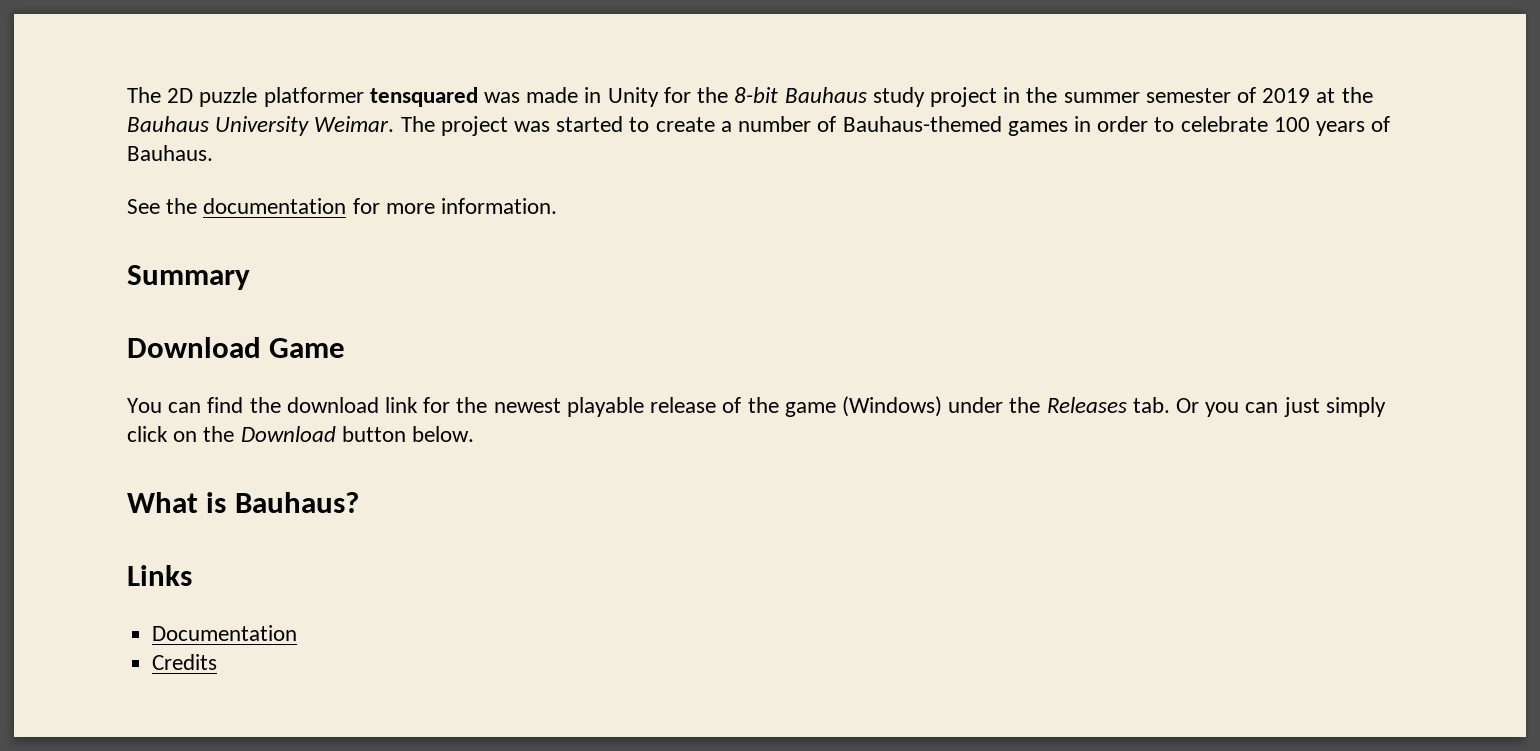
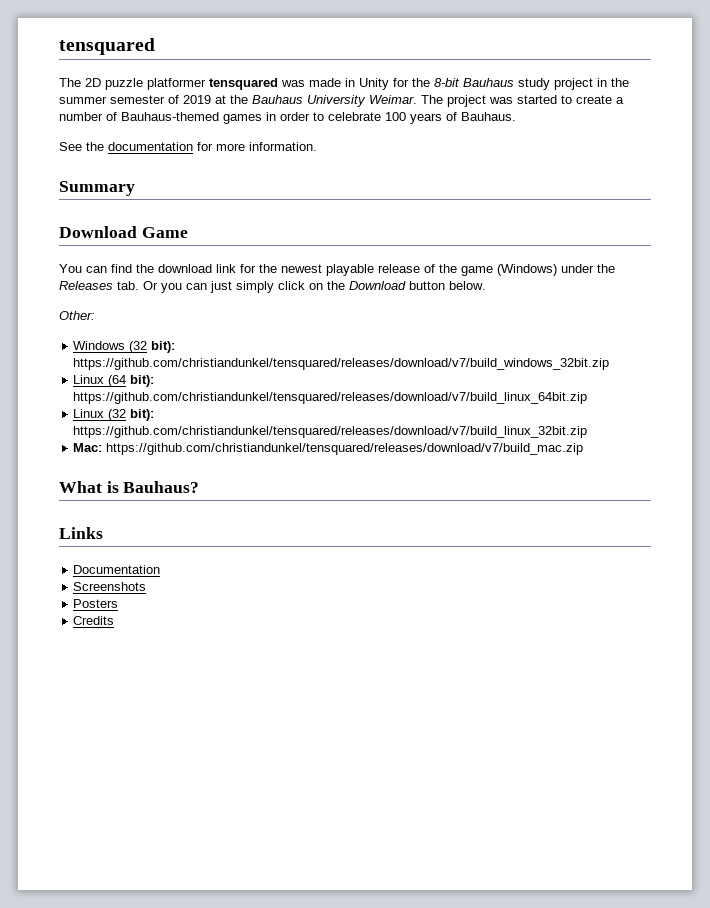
(127, 95) none -> [59,38,155,55] tensquared //
(475, 434) none -> [59,311,95,320] [73,341,176,353] [73,358,610,370] [73,375,155,387] [73,392,588,404] [73,409,155,421] [73,426,588,438] [73,443,584,455] // Other: // Windows (32 bit): https://github.com/christiandunkel/tensquared/releases/download/v7/build_windows_32bit.zip // Linux (64 bit): https://github.com/christiandunkel/tensquared/releases/download/v7/build_linux_64bit.zip // Linux (32 bit): https://github.com/christiandunkel/tensquared/releases/download/v7/build_linux_32bit.zip // Mac: https://github.com/christiandunkel/tensquared/releases/download/v7/build_mac.zip
(298, 633) none -> [73,582,147,591] [73,599,119,608] // Screenshots // Posters

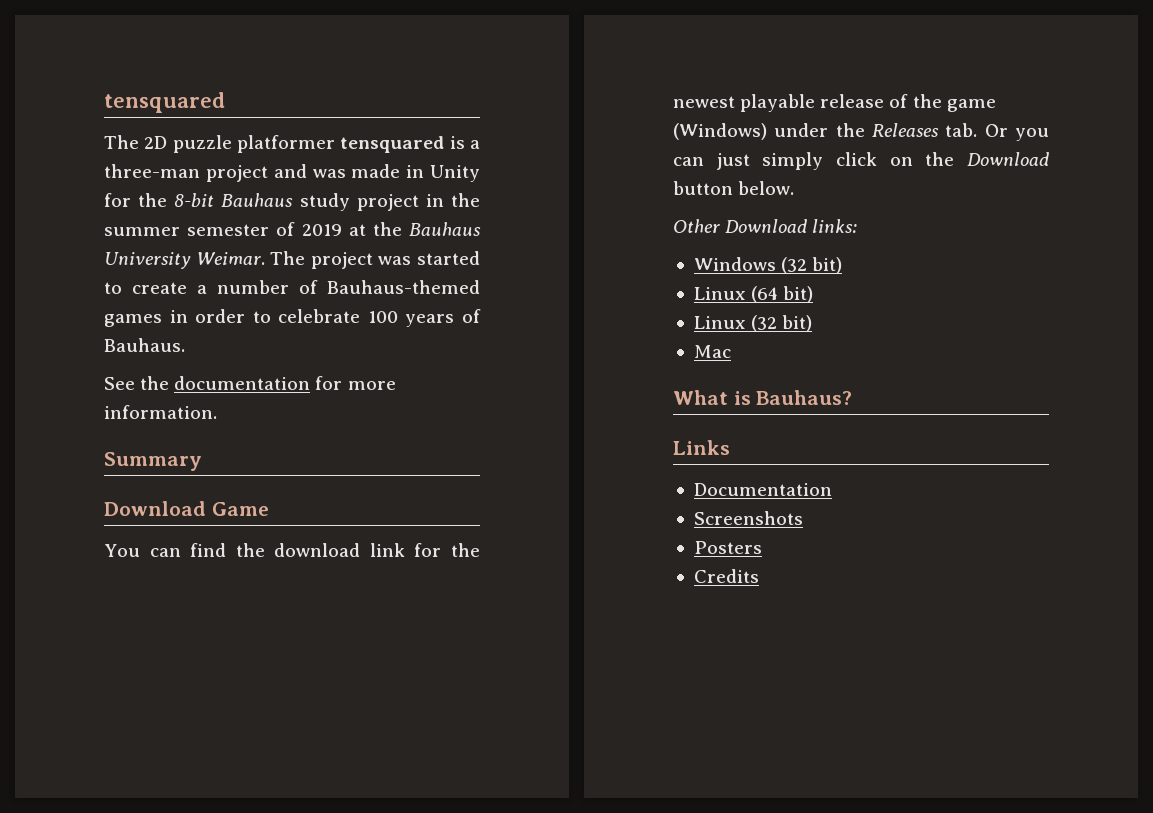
(278, 84) none -> [449,136,480,149] [104,164,307,182] is a three-man project and
[59,311,95,320] Other: -> [673,219,858,233] Other Download links:
[151,341,176,353] [73,358,610,370] bit): https://github.com/christiandunkel/tensquared/releases/download/v7/build_windows_32bit.zip -> [812,257,843,274] bit)
[130,375,155,387] [73,392,588,404] bit): https://github.com/christiandunkel/tensquared/releases/download/v7/build_linux_64bit.zip -> [783,286,814,303] bit)
[130,409,155,421] [73,426,588,438] [73,443,584,455] bit): https://github.com/christiandunkel/tensquared/releases/download/v7/build_linux_32bit.zip // Mac: https://github.com/christiandunkel/tensquared/releases/download/v7/build_mac.zip -> [782,315,813,332] [693,345,731,358] bit) // Mac

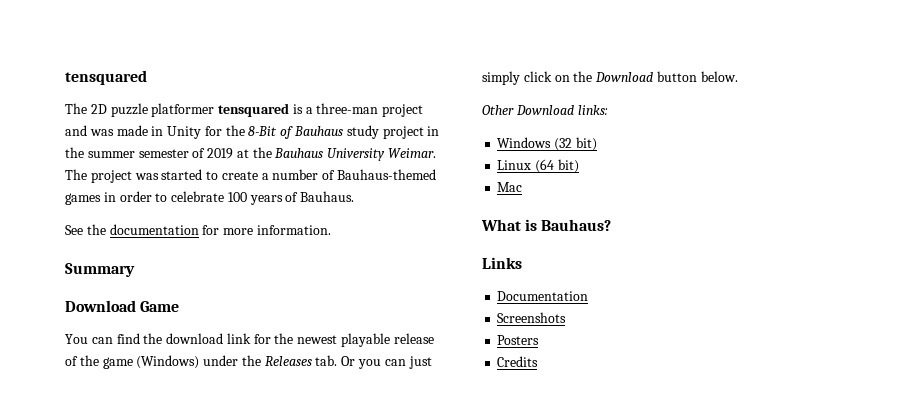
[174,193,215,207] 8-bit -> [248,126,294,139] 8-Bit of
[693,315,813,332] // Linux (32 bit) -> (579, 166) none

